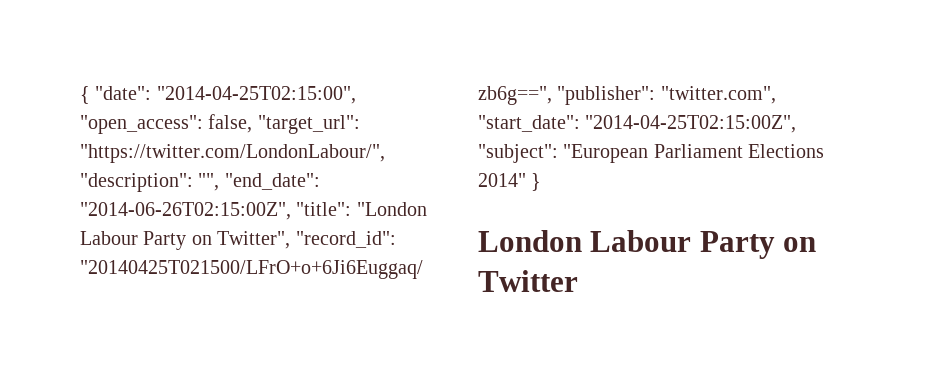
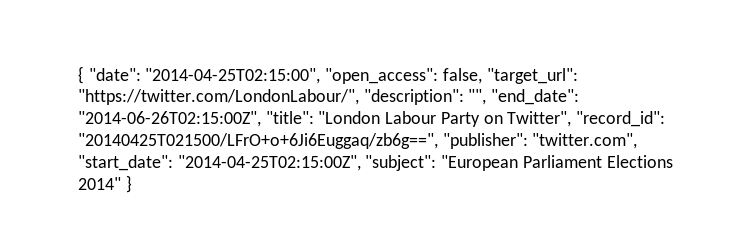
[478,230,817,259] [478,270,578,292] // London Labour Party on Twitter -> (132, 184) none

